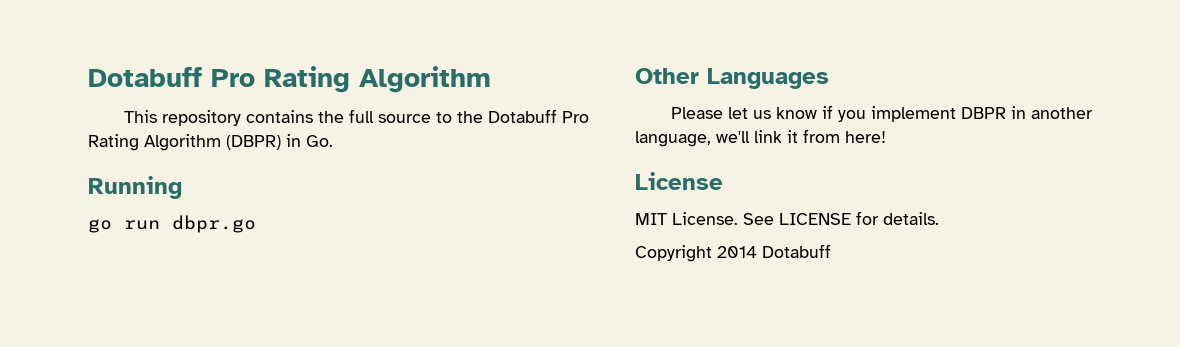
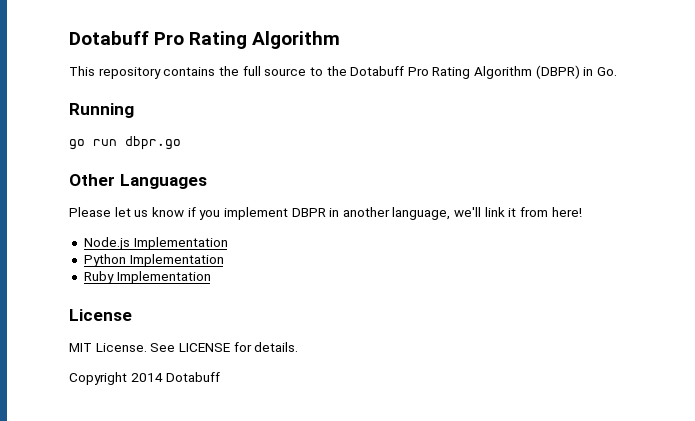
(886, 137) none -> [83,237,228,250] [83,254,224,267] [83,271,211,284] // Node.js Implementation // Python Implementation // Ruby Implementation

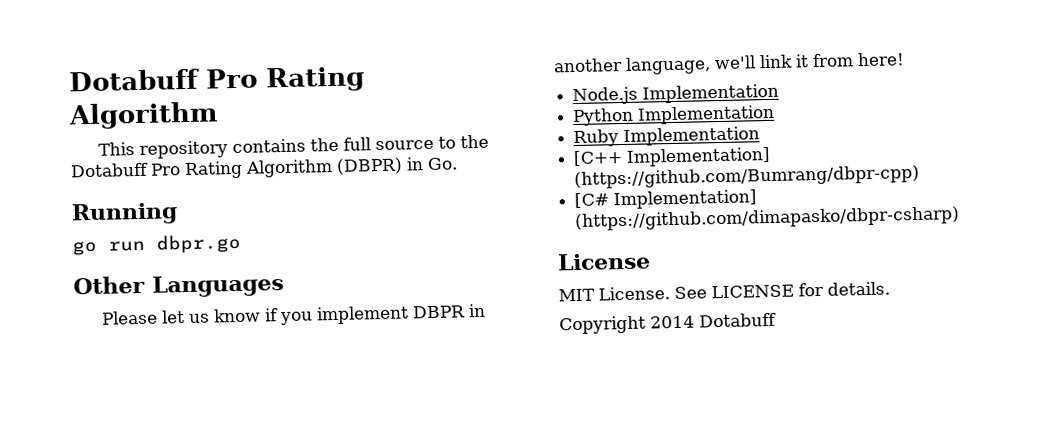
(211, 277) none -> [573,146,772,167] [574,164,921,190] [574,189,758,210] [575,206,961,231] // [C++ Implementation] (https://github.com/Bumrang/dbpr-cpp) // [C# Implementation] (https://github.com/dimapasko/dbpr-csharp)

